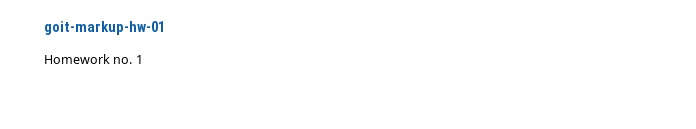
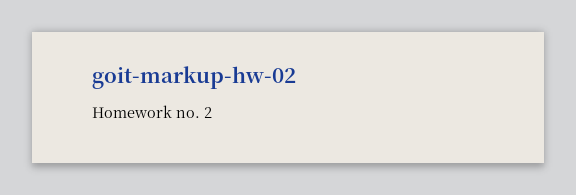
[44,21,165,35] goit-markup-hw-01 -> [92,66,296,89] goit-markup-hw-02
[135,55,143,64] 1 -> [204,107,212,118] 2

